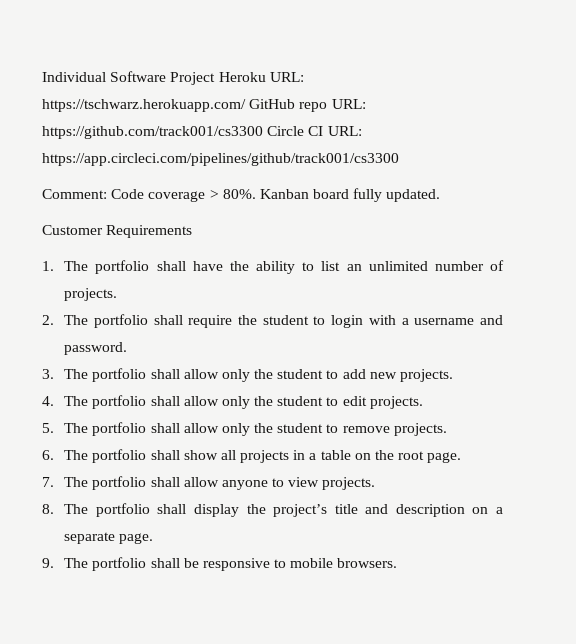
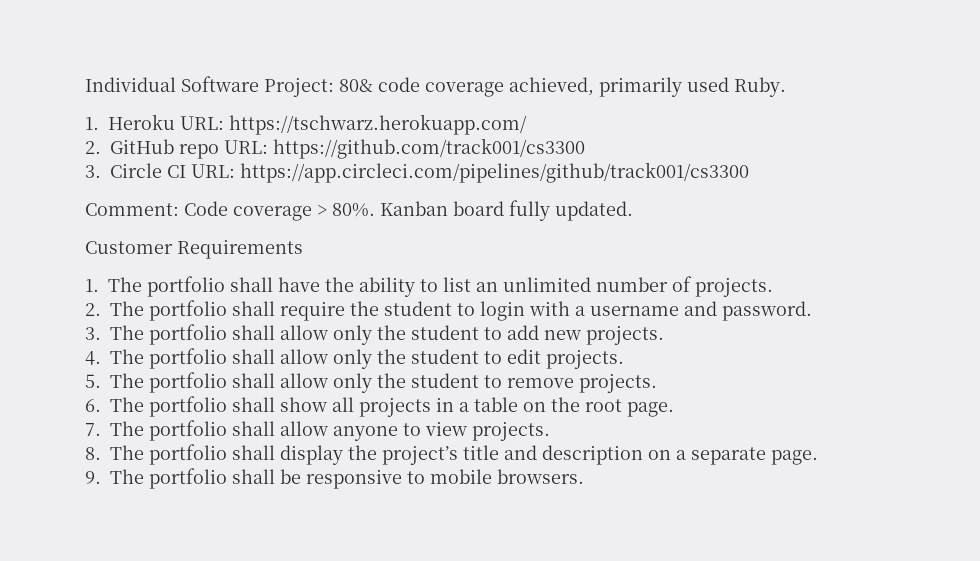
[170,72,216,85] Project -> [264,77,786,97] [85,117,99,130] Project: 80& code coverage achieved, primarily used Ruby. // 1.
(246, 105) none -> [85,141,101,154] // 2.
(263, 132) none -> [85,165,101,178] // 3.

